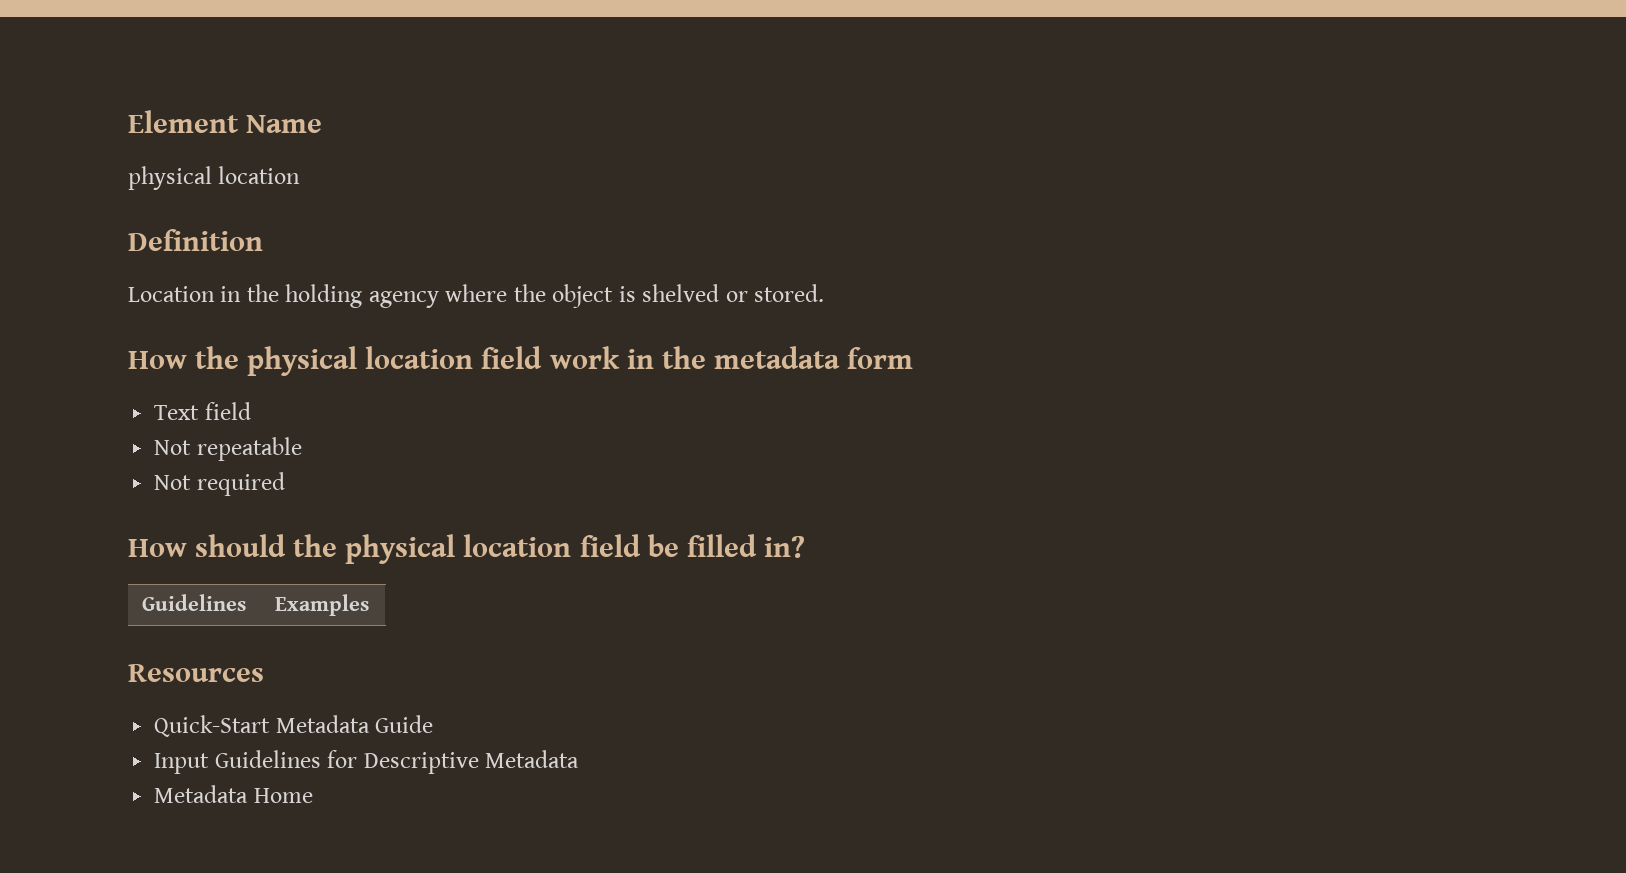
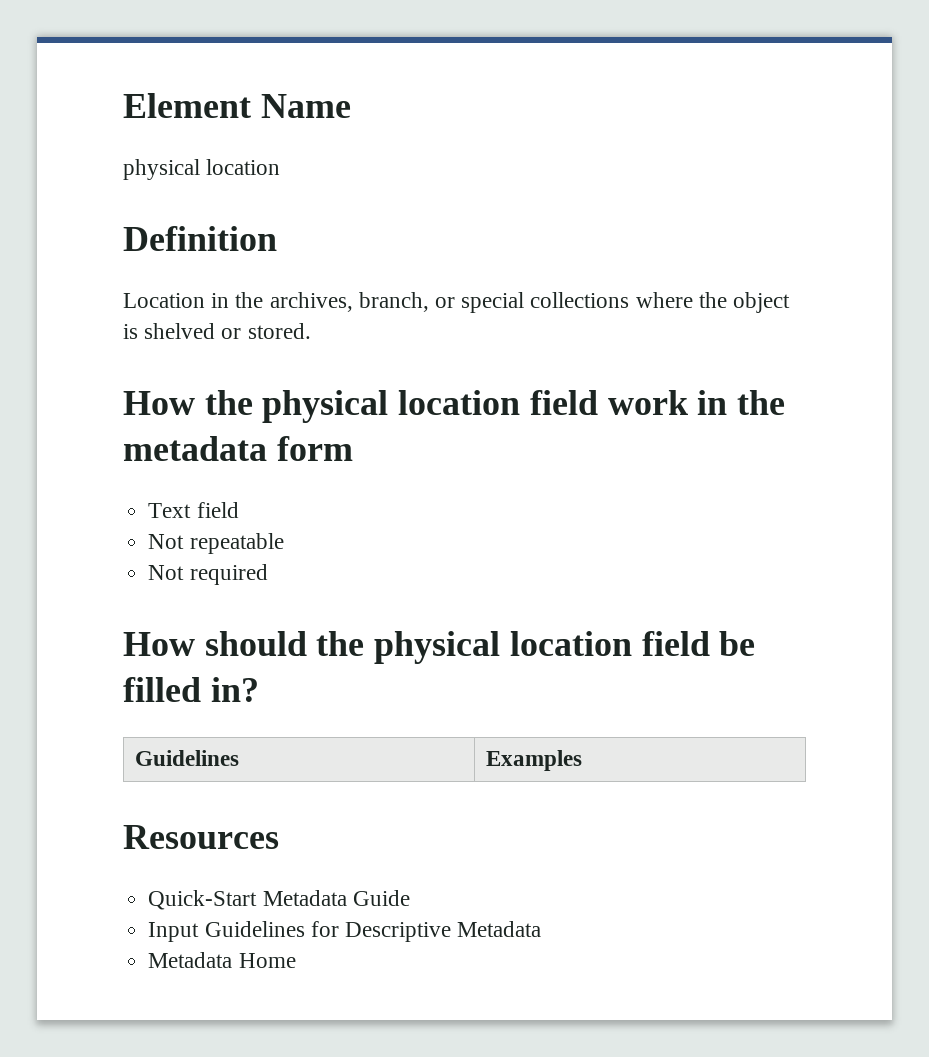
[285,284,439,308] holding agency -> [269,292,630,313] archives, branch, or special collections

